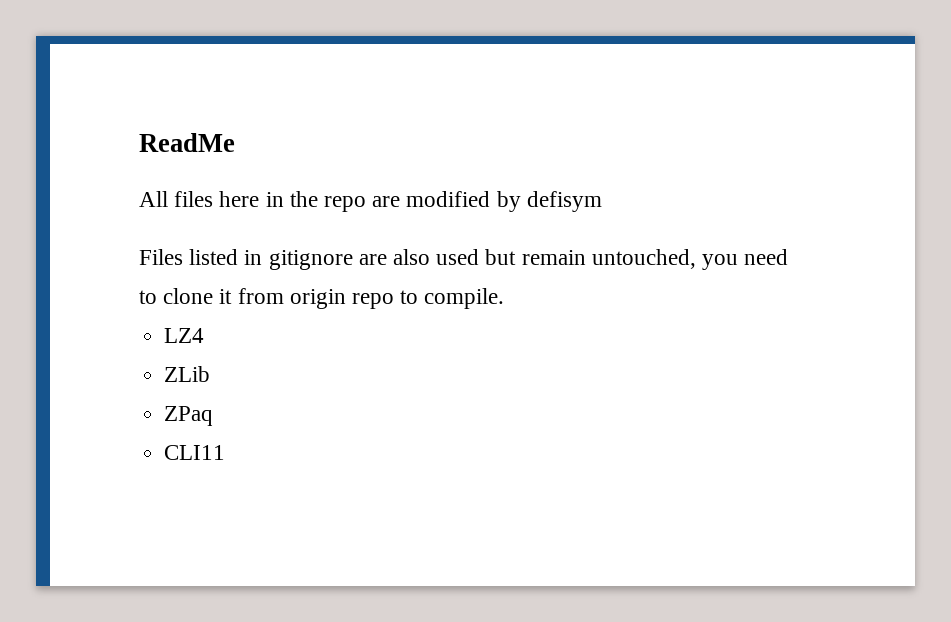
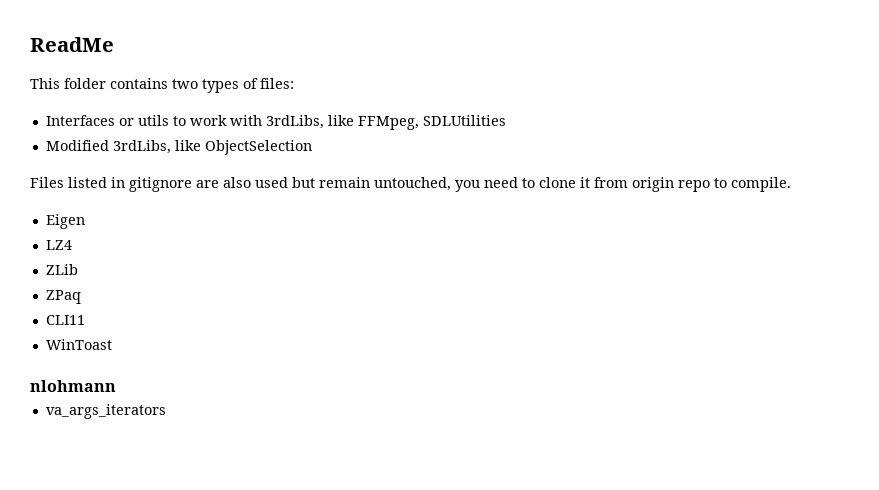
[139,191,602,212] All files here in the repo are modified by defisym -> [30,78,294,93] [45,115,506,130] [45,140,312,155] This folder contains two types of files: // Interfaces or utils to work with 3rdLibs, like FFMpeg, SDLUtilities // Modified 3rdLibs, like ObjectSelection
(505, 298) none -> [45,214,85,229] // Eigen
(226, 452) none -> [45,339,112,350] [30,380,116,392] [45,404,166,419] // WinToast // nlohmann // va_args_iterators

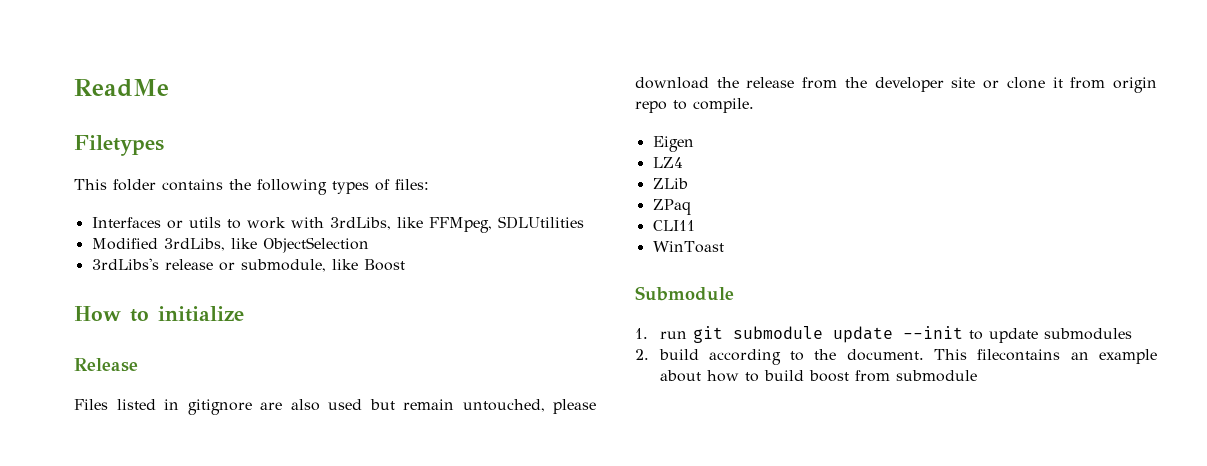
(114, 44) none -> [74,135,164,156] // Filetypes
[172,79,198,89] two -> [229,179,327,195] the following
(312, 147) none -> [91,258,405,272] [74,306,244,322] [74,358,138,372] // 3rdLibs's release or submodule, like Boost // How to initialize // Release
[455,177,535,192] you need to -> [553,399,596,414] [635,77,1000,92] please download the release from the developer site or
[30,380,116,392] [45,404,166,419] nlohmann // va_args_iterators -> [635,286,734,301] [635,326,1132,343] [635,349,1157,365] [659,370,977,382] Submodule // 1. run git submodule update --init to update submodules // 2. build according to the document. This filecontains an example about how to build boost from submodule

